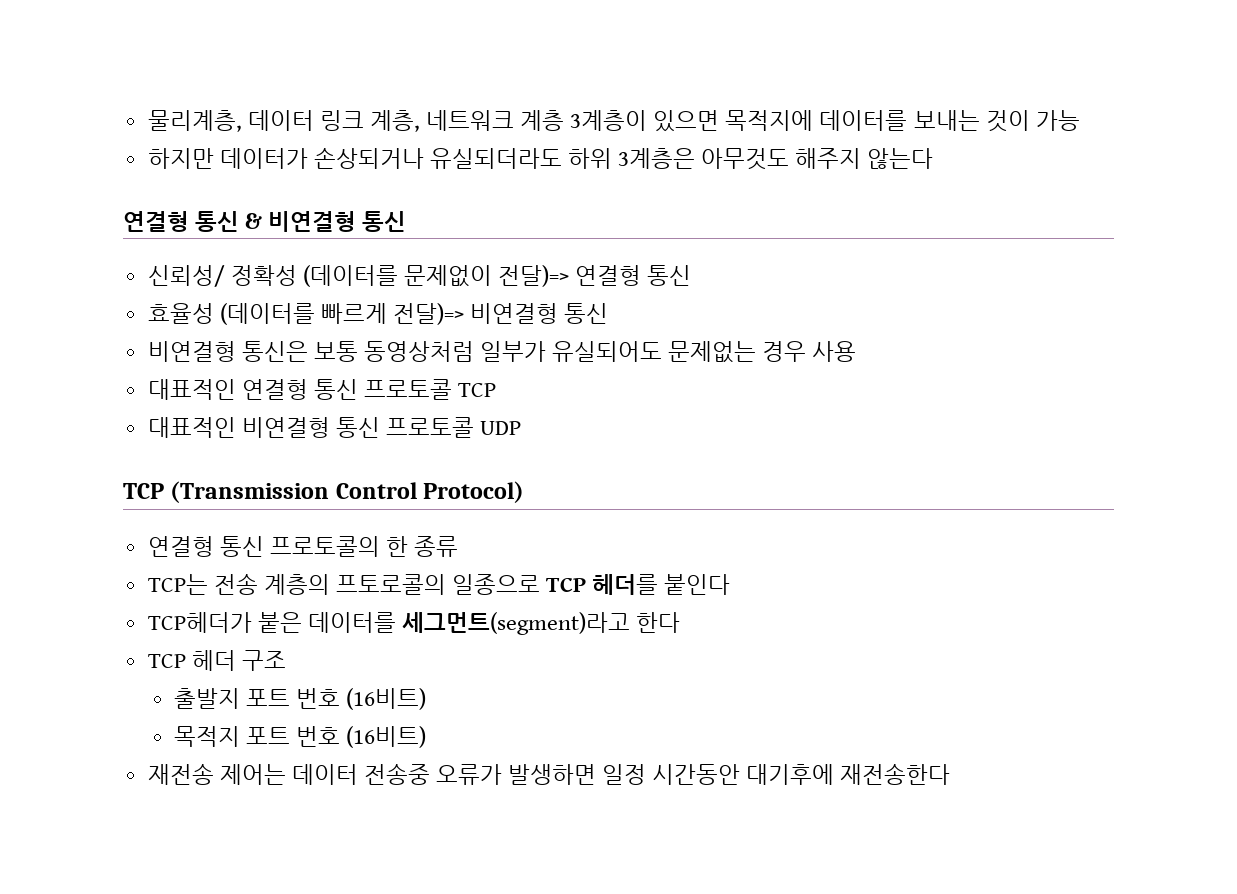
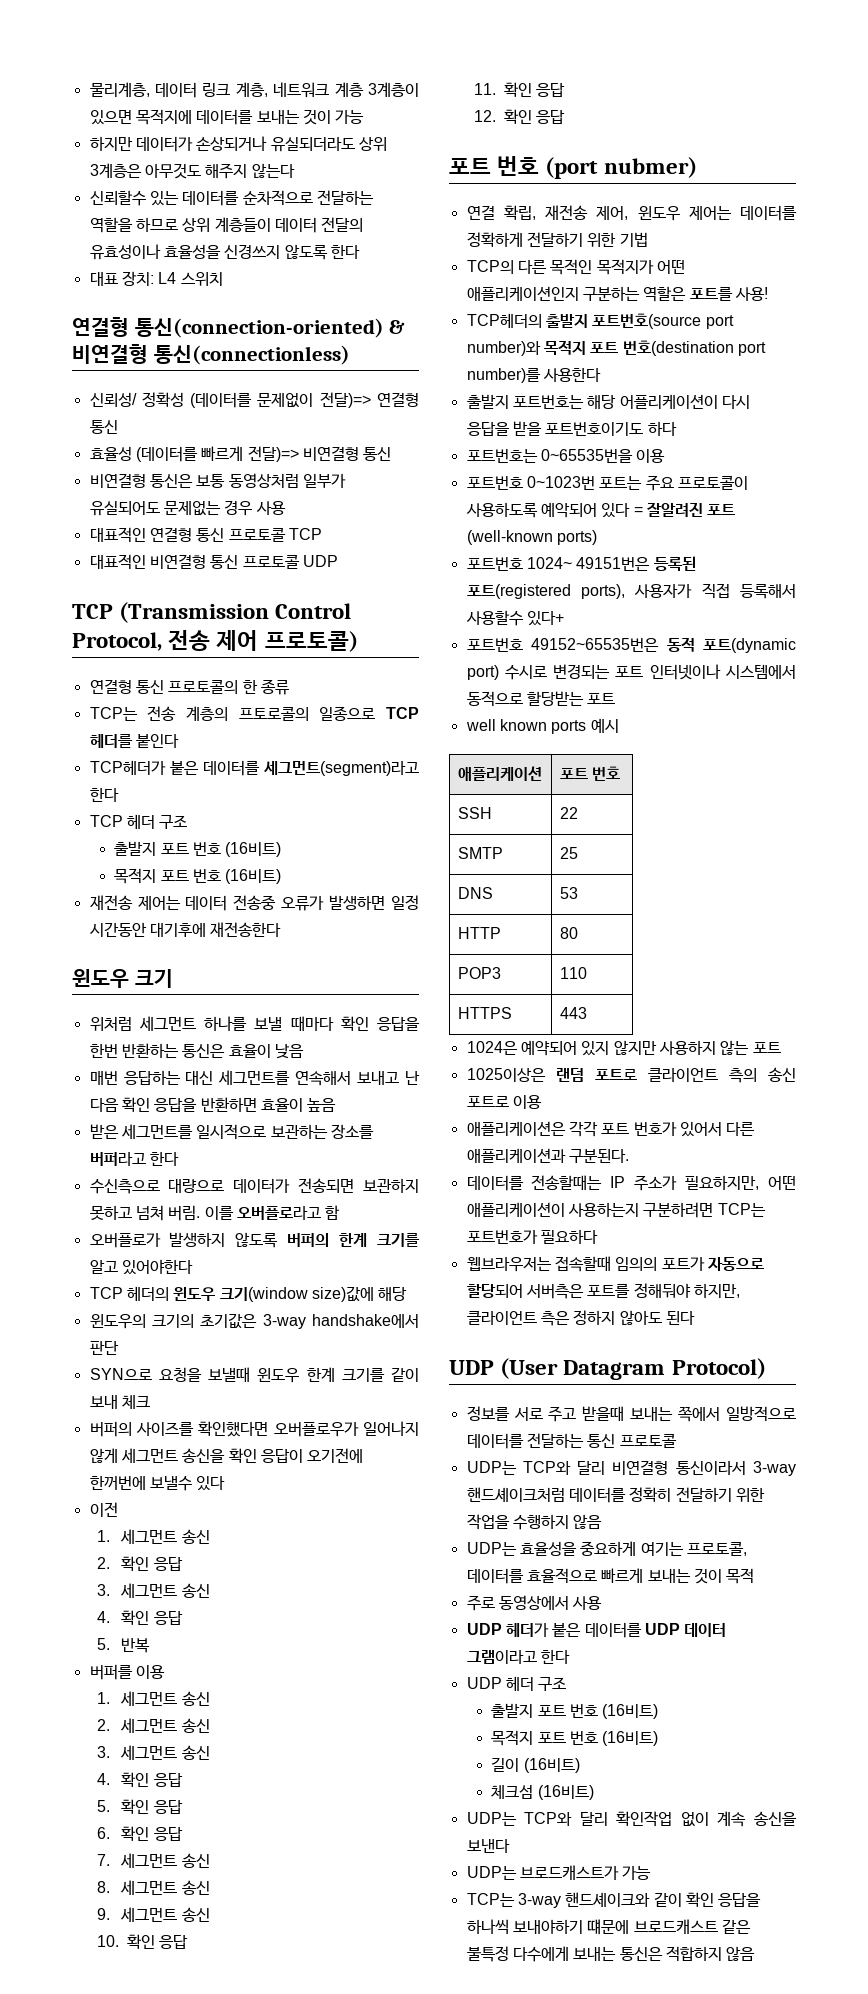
[568,148,613,169] 하위 -> [358,137,387,151] 상위
[123,211,240,232] // 연결형 통신 -> [89,190,374,206] [89,217,364,233] [89,244,360,260] [89,271,223,286] [72,317,384,338] // 신뢰할수 있는 데이터를 순차적으로 전달하는 역할을 하므로 상위 계층들이 데이터 전달의 유효성이나 효율성을 신경쓰지 않도록 한다 // 대표 장치: L4 스위치 // 연결형 통신(connection-oriented)
[362,211,407,232] 통신 -> [153,345,350,365] 통신(connectionless)
[423,481,525,503] Protocol) -> [72,630,358,652] Protocol, 전송 제어 프로토콜)
(951, 774) none -> [72,969,173,988] [89,1016,420,1031] [89,1043,304,1059] [89,1070,420,1086] [89,1097,337,1112] [89,1124,374,1140] [89,1151,179,1166] [89,1178,419,1194] [89,1205,341,1221] [89,1232,420,1248] [89,1259,193,1275] [89,1286,408,1302] [89,1313,419,1329] [89,1341,119,1355] [89,1367,419,1383] [89,1395,150,1409] [89,1421,419,1437] [89,1448,364,1463] [89,1475,226,1491] [89,1502,118,1517] [96,1529,210,1544] [96,1556,183,1571] [96,1583,210,1598] [96,1610,183,1625] [96,1638,151,1653] [89,1664,165,1680] [96,1691,210,1706] [96,1718,210,1733] [96,1745,210,1760] [96,1772,183,1787] [96,1799,183,1814] [96,1826,183,1841] [96,1853,210,1868] [96,1880,210,1895] [96,1907,210,1922] [96,1934,189,1949] [473,82,566,97] [473,109,566,124] [449,156,697,179] [466,205,797,221] [466,232,648,247] [466,259,685,275] [466,286,768,302] [466,313,734,329] [466,340,766,356] [466,367,601,383] [466,394,750,409] [466,421,677,436] [466,449,666,463] [466,475,748,491] [465,502,736,518] [466,530,597,545] [466,556,696,571] [466,583,796,599] [465,610,564,626] [466,637,796,653] [466,664,796,680] [466,691,616,707] [465,718,619,734] [457,766,542,781] [559,766,621,781] [457,807,492,819] [559,807,578,819] [457,847,503,859] [559,847,578,859] [457,887,493,899] [559,887,578,899] [457,927,501,939] [559,927,578,939] [457,967,501,979] [559,967,587,979] [457,1007,512,1019] [559,1007,587,1019] [466,1040,781,1056] [466,1067,796,1083] [466,1095,542,1109] [466,1121,756,1137] [466,1148,629,1163] [466,1175,796,1191] [466,1202,766,1218] [466,1229,598,1244] [466,1256,764,1272] [466,1283,740,1299] [466,1310,695,1326] [449,1358,766,1380] [466,1406,796,1422] [466,1433,677,1449] [466,1460,796,1476] [466,1487,765,1503] [466,1514,603,1530] [466,1541,747,1556] [466,1568,755,1584] [466,1595,603,1611] [466,1622,727,1638] [466,1649,570,1664] [466,1676,567,1691] [491,1703,659,1719] [491,1730,659,1746] [491,1757,580,1773] [491,1785,594,1800] [466,1811,797,1827] [466,1839,510,1853] [466,1865,652,1880] [466,1892,762,1908] [466,1919,751,1935] [466,1946,756,1962] // 윈도우 크기 // 위처럼 세그먼트 하나를 보낼 때마다 확인 응답을 한번 반환하는 통신은 효율이 낮음 // 매번 응답하는 대신 세그먼트를 연속해서 보내고 난 다음 확인 응답을 반환하면 효율이 높음 // 받은 세그먼트를 일시적으로 보관하는 장소를 버퍼라고 한다 // 수신측으로 대량으로 데이터가 전송되면 보관하지 못하고 넘쳐 버림. 이를 오버플로라고 함 // 오버플로가 발생하지 않도록 버퍼의 한계 크기를 알고 있어야한다 // TCP 헤더의 윈도우 크기(window size)값에 해당 // 윈도우의 크기의 초기값은 3-way handshake에서 판단 // SYN으로 요청을 보낼때 윈도우 한계 크기를 같이 보내 체크 // 버퍼의 사이즈를 확인했다면 오버플로우가 일어나지 않게 세그먼트 송신을 확인 응답이 오기전에 한꺼번에 보낼수 있다 // 이전 // 1. 세그먼트 송신 // 2. 확인 응답 // 3. 세그먼트 송신 // 4. 확인 응답 // 5. 반복 // 버퍼를 이용 // 1. 세그먼트 송신 // 2. 세그먼트 송신 // 3. 세그먼트 송신 // 4. 확인 응답 // 5. 확인 응답 // 6. 확인 응답 // 7. 세그먼트 송신 // 8. 세그먼트 송신 // 9. 세그먼트 송신 // 10. 확인 응답 // 11. 확인 응답 // 12. 확인 응답 // 포트 번호 (port nubmer) // 연결 확립, 재전송 제어, 윈도우 제어는 데이터를 정확하게 전달하기 위한 기법 // TCP의 다른 목적인 목적지가 어떤 애플리케이션인지 구분하는 역할은 포트를 사용! // TCP헤더의 출발지 포트번호(source port number)와 목적지 포트 번호(destination port number)를 사용한다 // 출발지 포트번호는 해당 어플리케이션이 다시 응답을 받을 포트번호이기도 하다 // 포트번호는 0~65535번을 이용 // 포트번호 0~1023번 포트는 주요 프로토콜이 사용하도록 예악되어 있다 = 잘알려진 포트 (well-known ports) // 포트번호 1024~ 49151번은 등록된 포트(registered ports), 사용자가 직접 등록해서 사용할수 있다+ // 포트번호 49152~65535번은 동적 포트(dynamic port) 수시로 변경되는 포트 인터넷이나 시스템에서 동적으로 할당받는 포트 // well known ports 예시 // 애플리케이션 | 포트 번호 // SSH | 22 // SMTP | 25 // DNS | 53 // HTTP | 80 // POP3 | 110 // HTTPS | 443 // 1024은 예약되어 있지 않지만 사용하지 않는 포트 // 1025이상은 랜덤 포트로 클라이언트 측의 송신 포트로 이용 // 애플리케이션은 각각 포트 번호가 있어서 다른 애플리케이션과 구분된다. // 데이터를 전송할때는 IP 주소가 필요하지만, 어떤 애플리케이션이 사용하는지 구분하려면 TCP는 포트번호가 필요하다 // 웹브라우저는 접속할때 임의의 포트가 자동으로 할당되어 서버측은 포트를 정해둬야 하지만, 클라이언트 측은 정하지 않아도 된다 // UDP (User Datagram Protocol) // 정보를 서로 주고 받을때 보내는 쪽에서 일방적으로 데이터를 전달하는 통신 프로토콜 // UDP는 TCP와 달리 비연결형 통신이라서 3-way 핸드셰이크처럼 데이터를 정확히 전달하기 위한 작업을 수행하지 않음 // UDP는 효율성을 중요하게 여기는 프로토콜, 데이터를 효율적으로 빠르게 보내는 것이 목적 // 주로 동영상에서 사용 // UDP 헤더가 붙은 데이터를 UDP 데이터 그램이라고 한다 // UDP 헤더 구조 // 출발지 포트 번호 (16비트) // 목적지 포트 번호 (16비트) // 길이 (16비트) // 체크섬 (16비트) // UDP는 TCP와 달리 확인작업 없이 계속 송신을 보낸다 // UDP는 브로드캐스트가 가능 // TCP는 3-way 핸드셰이크와 같이 확인 응답을 하나씩 보내야하기 떄문에 브로드캐스트 같은 불특정 다수에게 보내는 통신은 적합하지 않음

